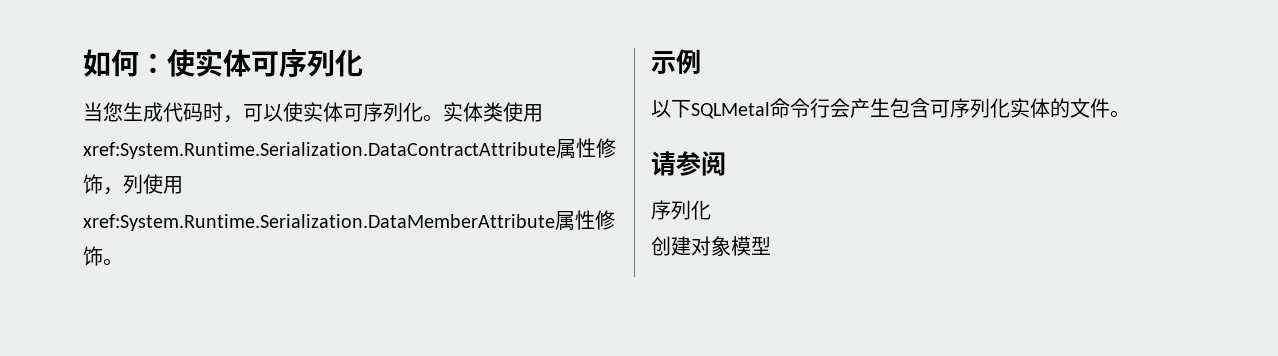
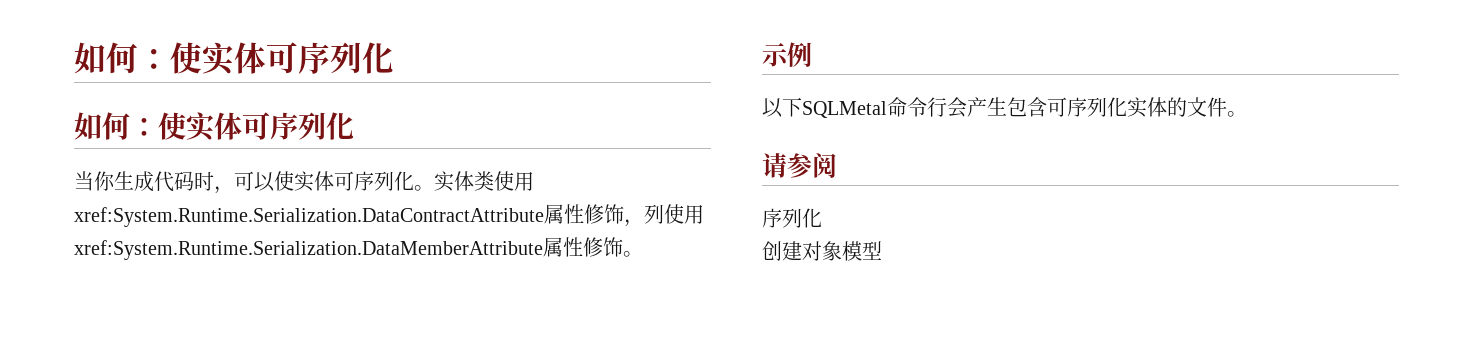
[83,49,363,78] 如何：使实体可序列化 -> [74,42,394,76] [74,112,354,142] 如何：使实体可序列化 // 如何：使实体可序列化
[103,102,123,122] 您 -> [94,171,115,191] 你

